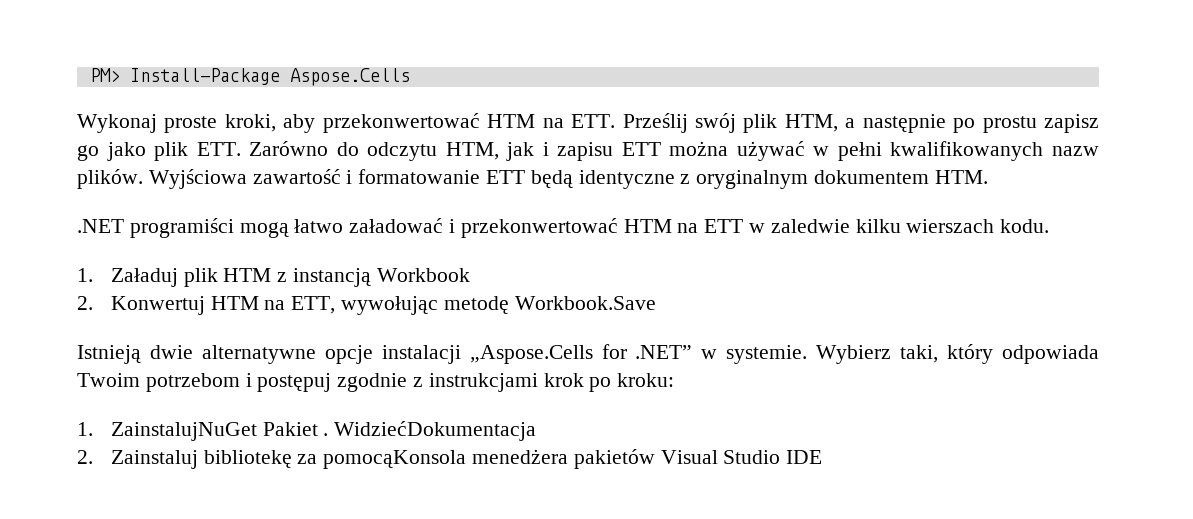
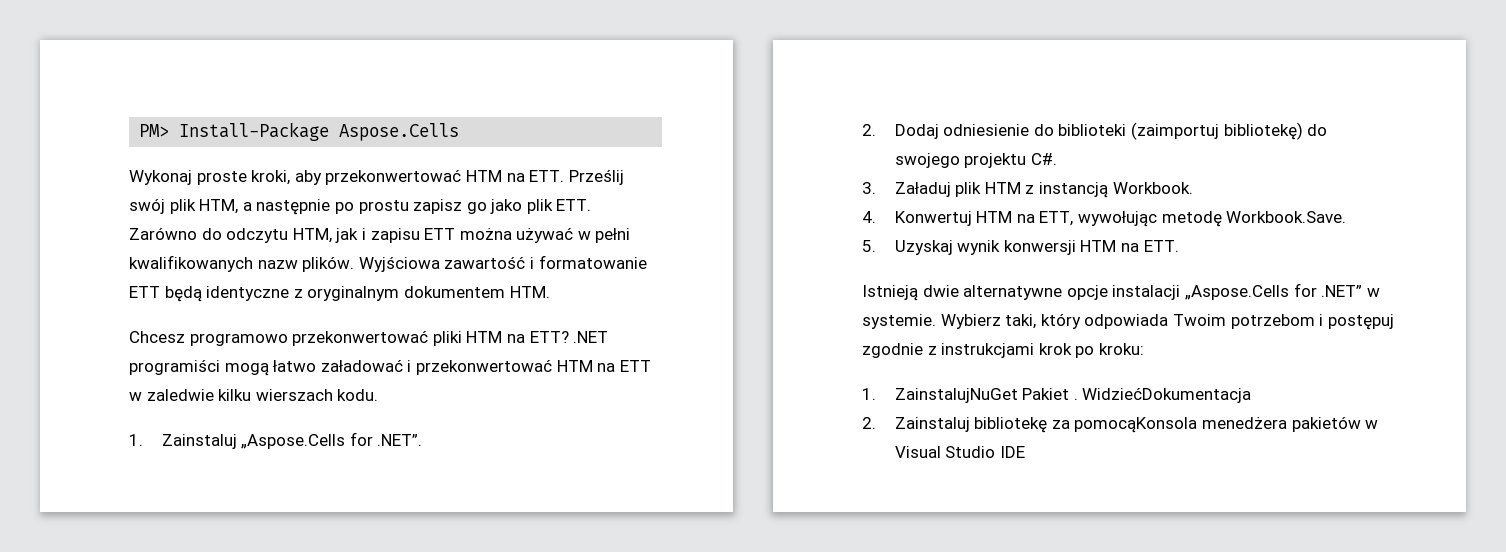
(988, 177) none -> [129,330,569,346] Chcesz programowo przekonwertować pliki HTM na ETT?
(93, 275) none -> [161,432,423,449] [862,122,1328,140] [894,153,1057,168] [862,182,876,194] Zainstaluj „Aspose.Cells for .NET”. // 2. Dodaj odniesienie do biblioteki (zaimportuj bibliotekę) do swojego projektu C#. // 3.
[376,268,470,282] [77,296,93,310] Workbook // 2. -> [1112,182,1193,194] [862,211,876,223] Workbook. // 4.
[514,296,656,310] Workbook.Save -> [1226,211,1347,223] [862,240,1179,255] Workbook.Save. // 5. Uzyskaj wynik konwersji HTM na ETT.
(655, 459) none -> [1365,420,1379,429] w

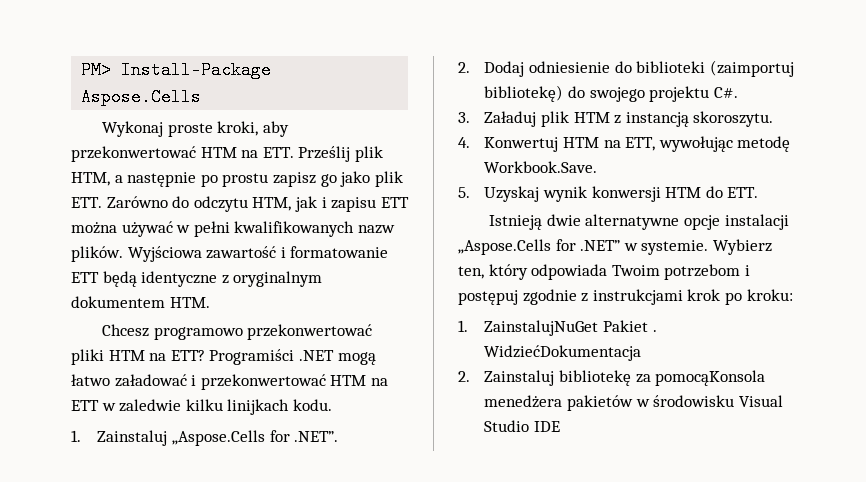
[129,198,165,214] swój -> (351, 154) none
[573,331,609,343] [129,359,220,375] .NET programiści -> [209,349,334,365] Programiści .NET
[255,389,333,401] wierszach -> [227,399,290,415] linijkach
[1112,182,1193,194] Workbook. -> [693,111,774,127] skoroszytu.
[1120,243,1139,252] na -> [705,186,723,198] do
[1005,314,1037,329] taki, -> [458,266,484,279] ten,
(1379, 424) none -> [653,395,735,407] środowisku

